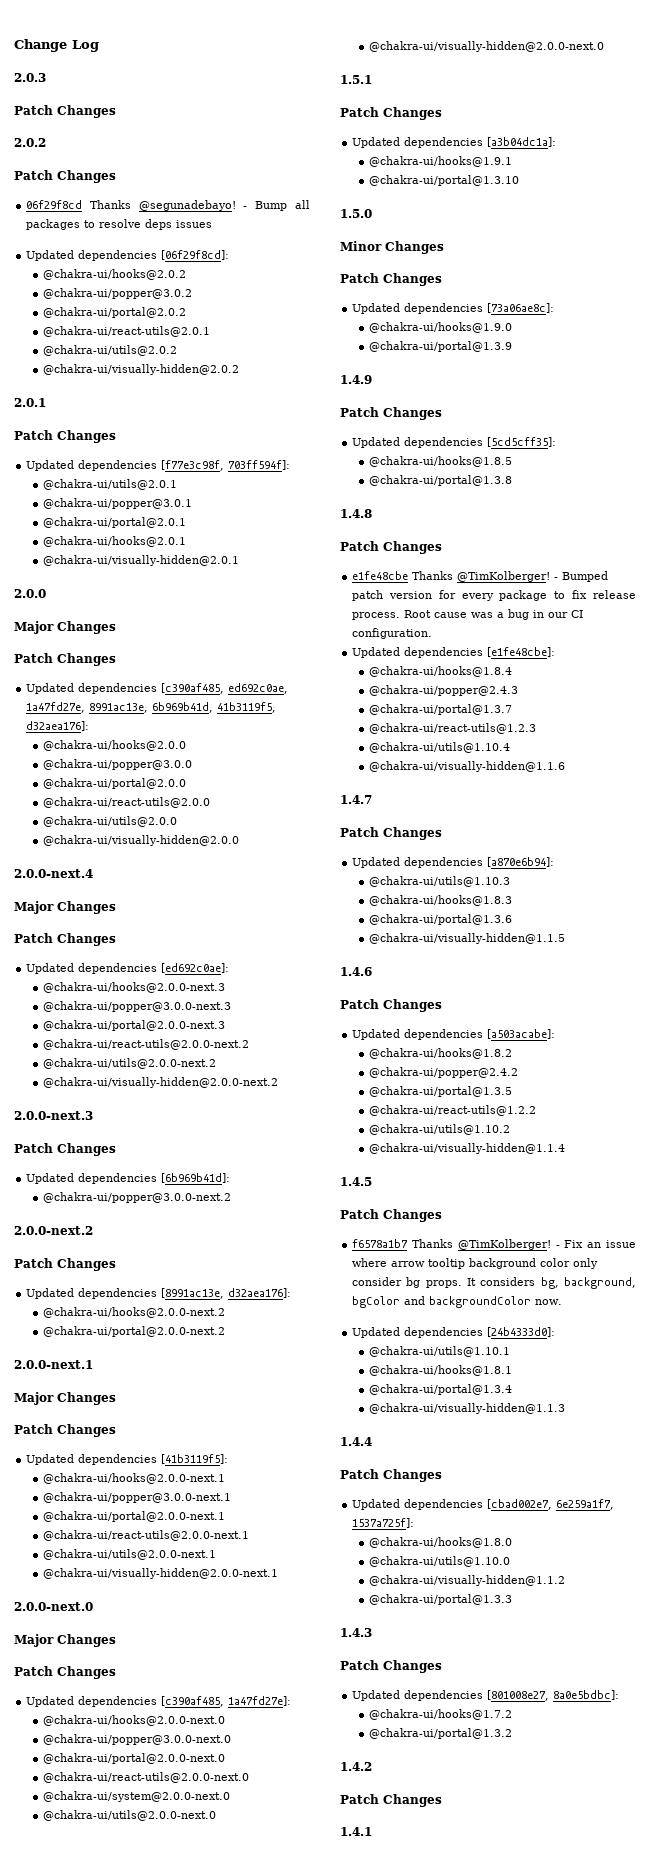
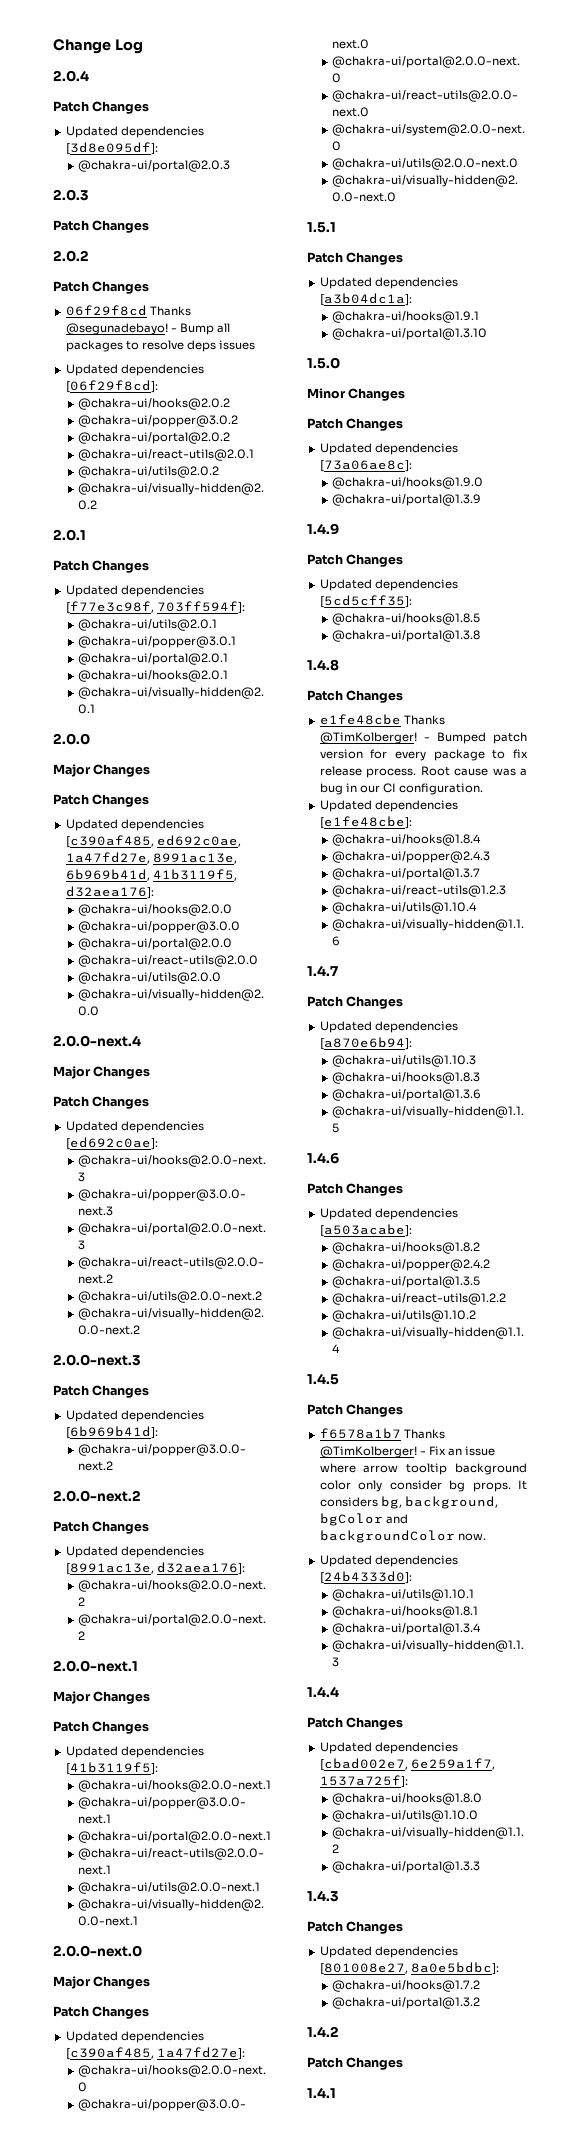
(99, 46) none -> [53,70,89,82] [53,101,150,114] [65,126,204,138] [65,142,158,155] [78,160,231,172] // 2.0.4 // Patch Changes // Updated dependencies [3d8e095df]: // @chakra-ui/portal@2.0.3

